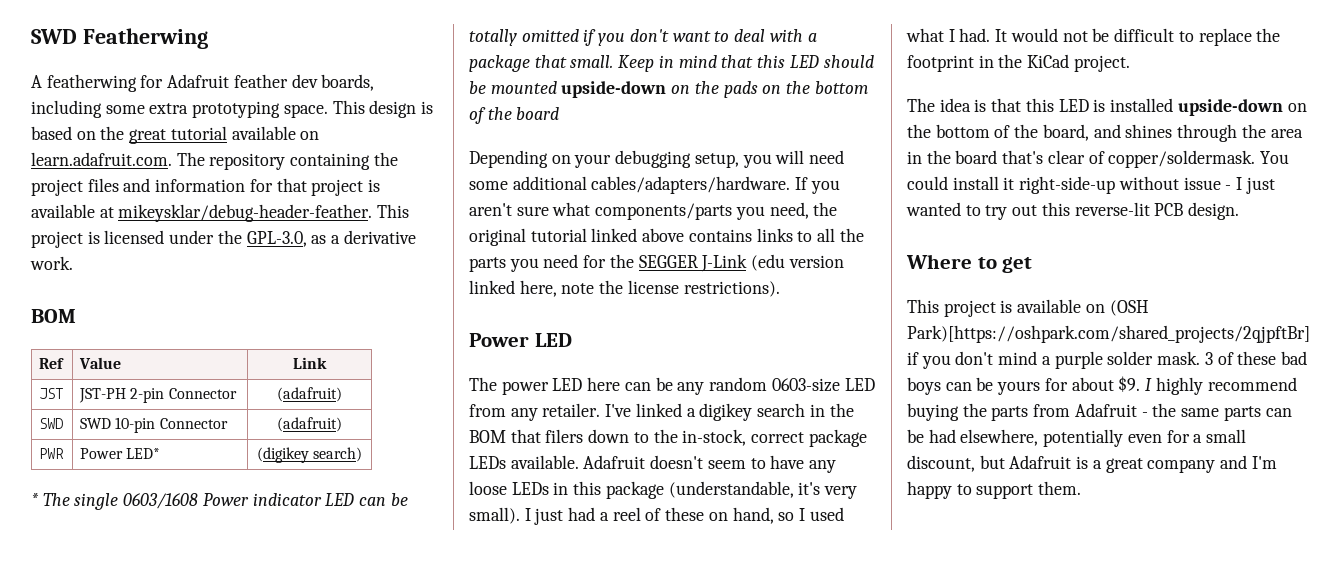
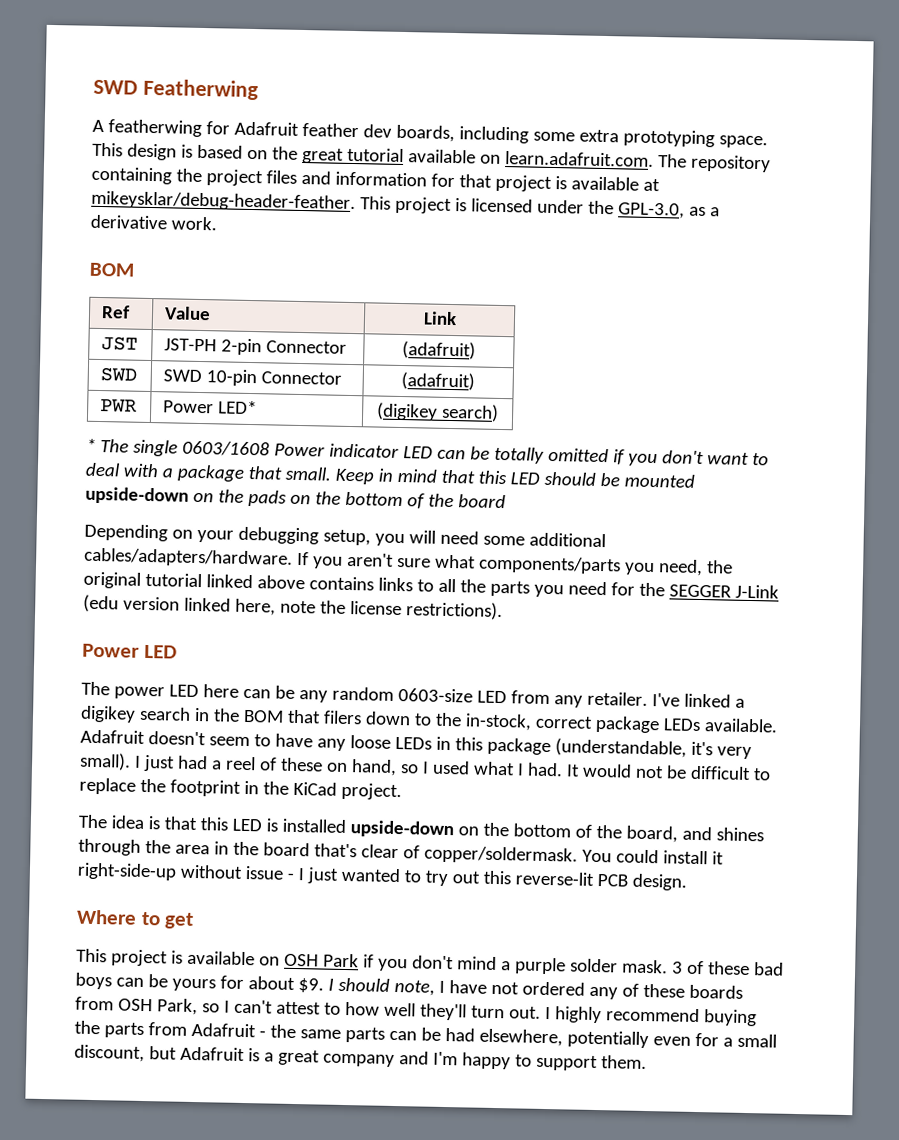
[1109,300,1149,316] [907,325,1310,343] (OSH Park)[https://oshpark.com/shared_projects/2qjpftBr] -> [283,953,359,968] OSH Park
(1153, 384) none -> [337,977,743,1000] [75,996,551,1021] should note, I have not ordered any of these boards from OSH Park, so I can't attest to how well they'll turn out. I

